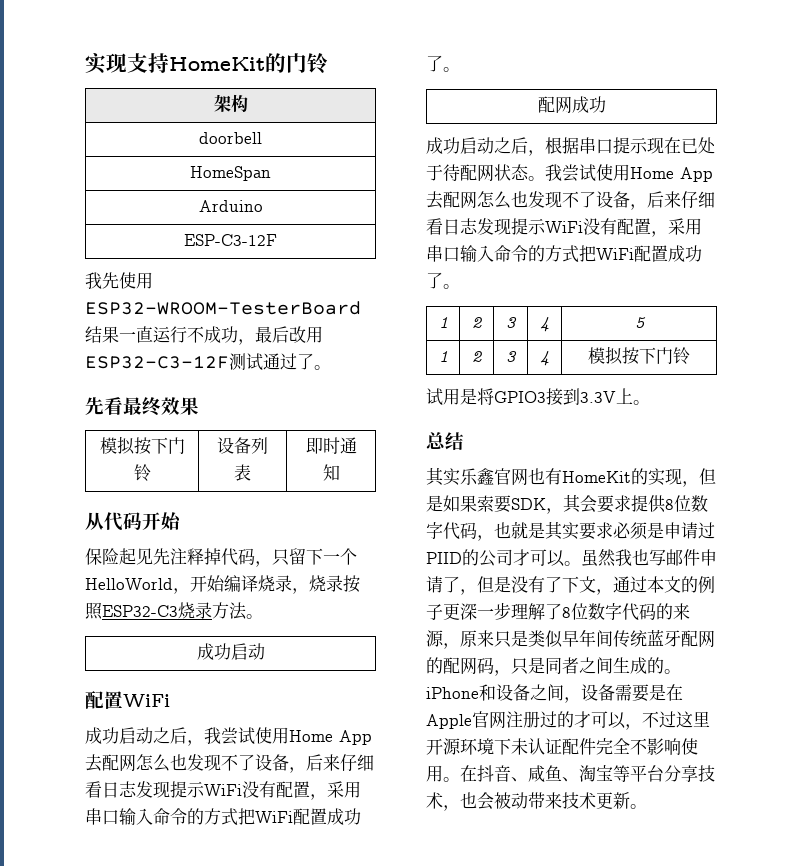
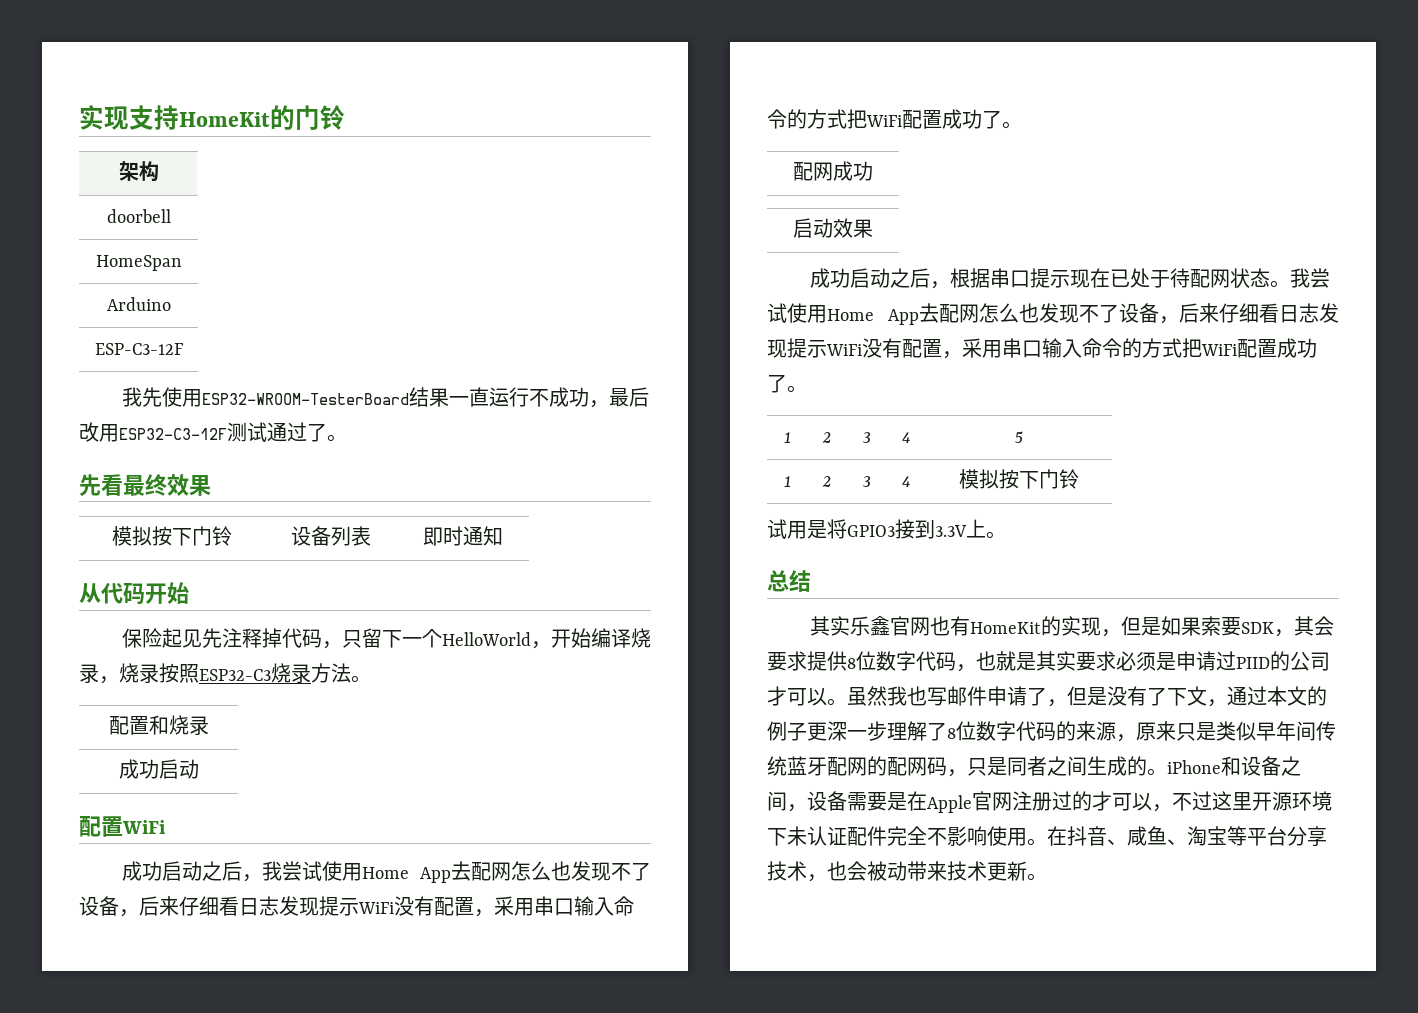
(263, 616) none -> [108,715,209,735] // 配置和烧录
(606, 104) none -> [793,218,873,238] // 启动效果

